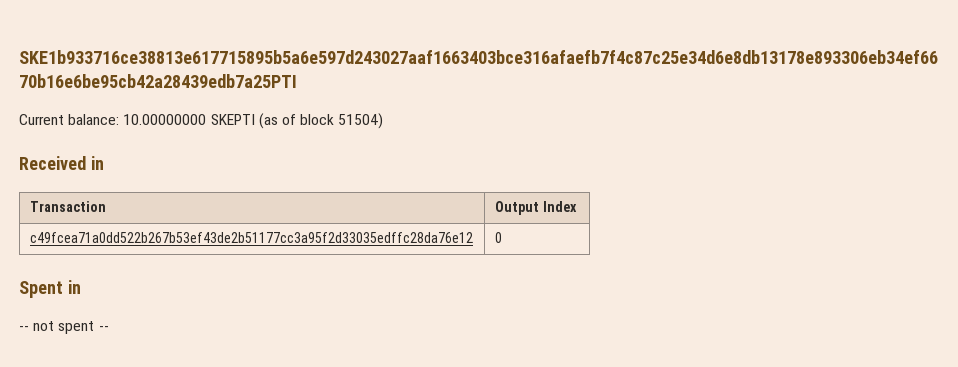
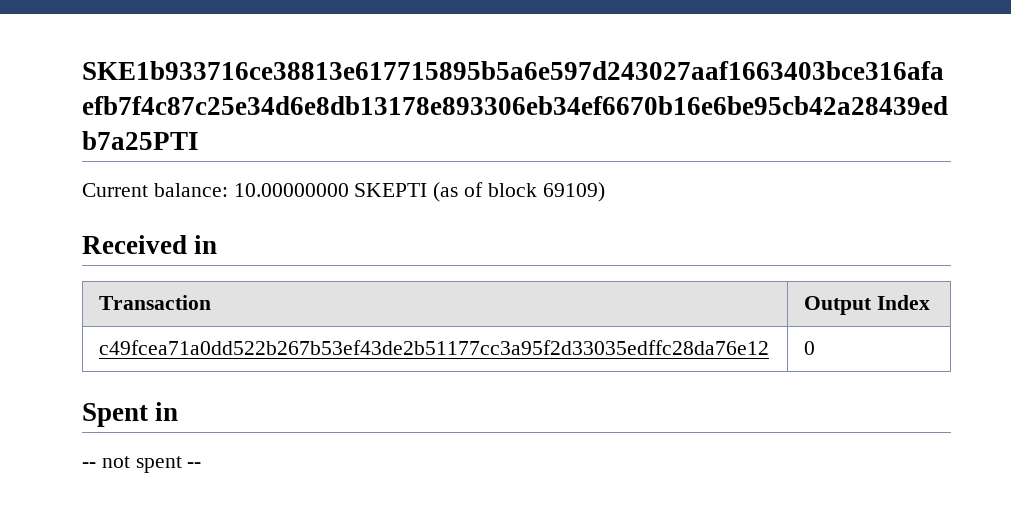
[338,113,384,129] 51504) -> [542,182,605,202] 69109)

